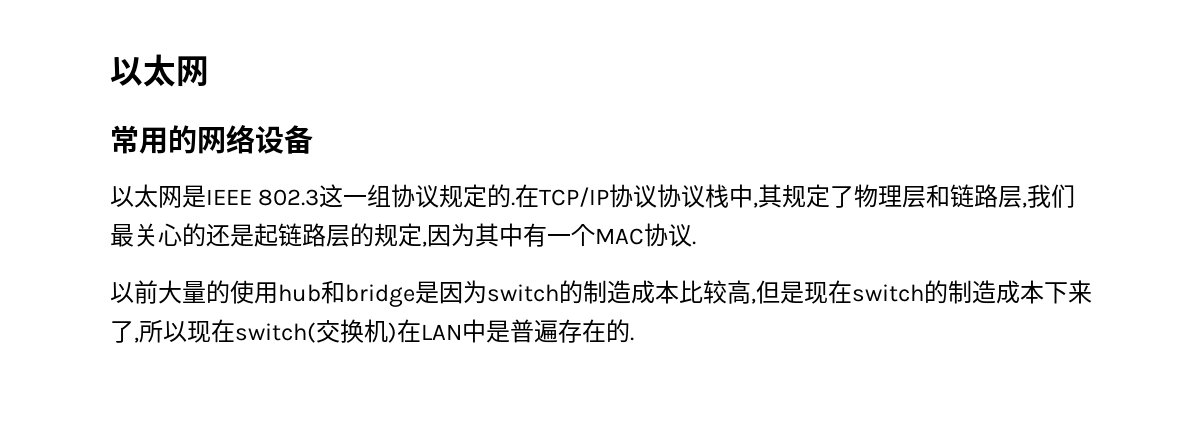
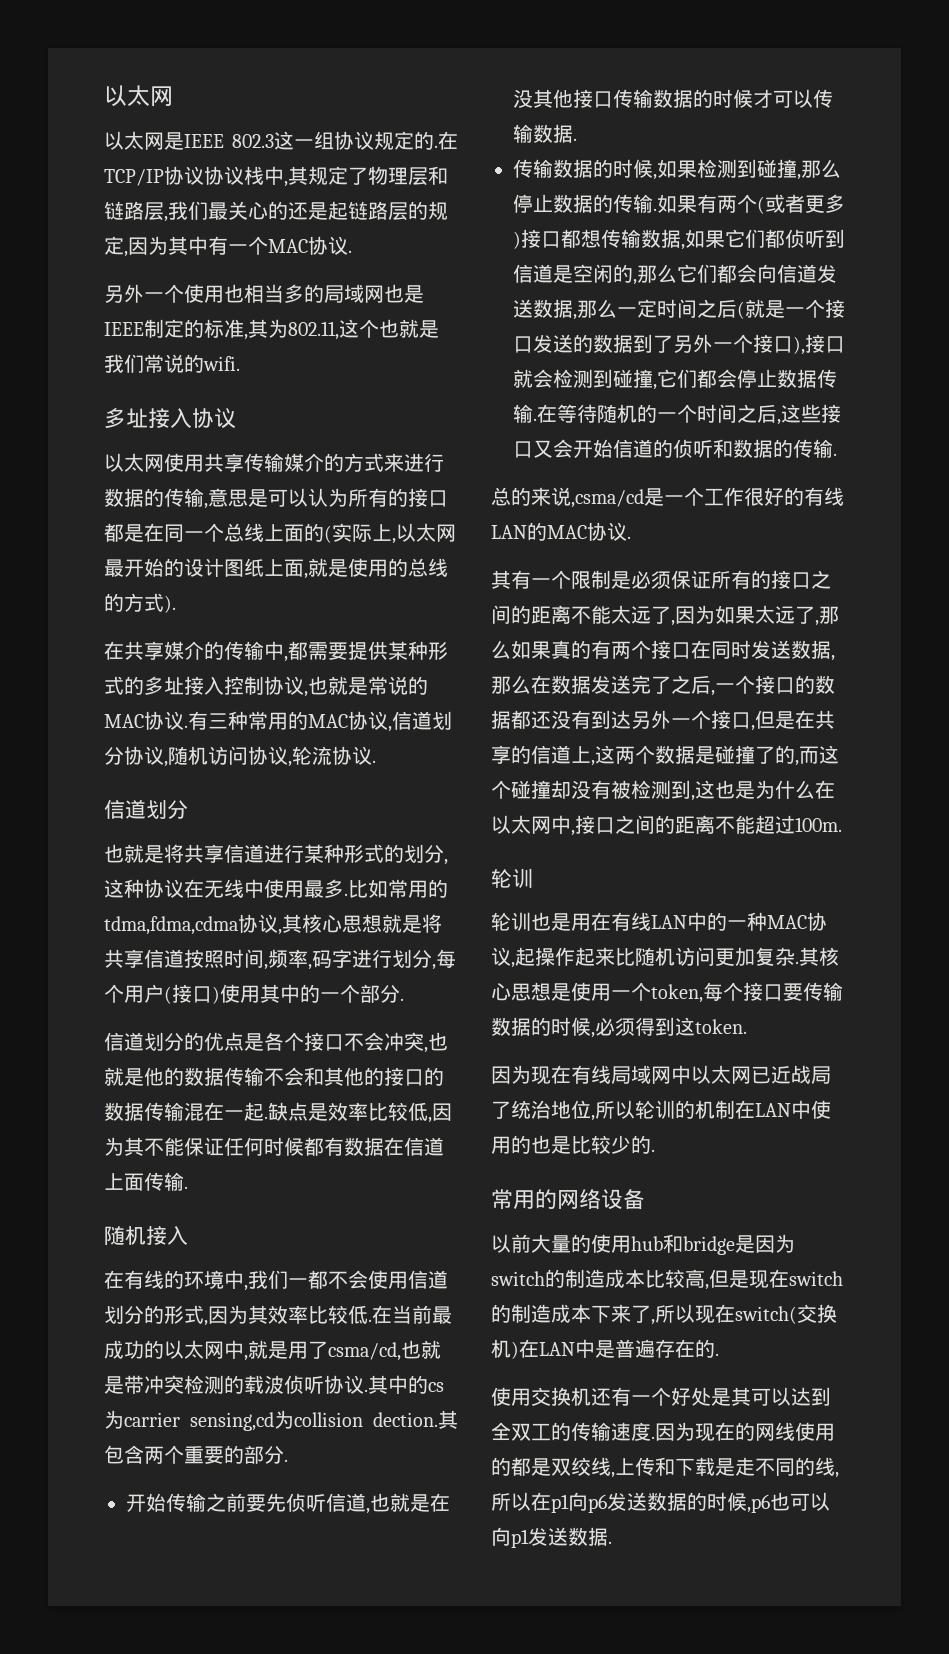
[110,54,209,87] [110,125,313,154] 以太网 // 常用的网络设备 -> [104,85,173,107] 以太网
(696, 243) none -> [104,284,424,303] [104,319,439,340] [104,354,240,373] [104,408,236,429] [104,453,444,472] [104,488,448,509] [104,523,456,544] [104,558,448,579] [104,593,176,613] [104,641,448,662] [104,676,428,697] [104,711,452,732] [104,746,376,767] [104,800,188,819] [104,844,448,865] [104,879,448,898] [104,914,442,935] [104,949,456,970] [104,984,404,1004] [104,1032,448,1053] [104,1067,444,1086] [104,1102,452,1123] [104,1137,444,1156] [104,1172,188,1191] [104,1226,188,1245] [104,1270,448,1291] [104,1305,452,1326] [104,1340,441,1361] [104,1375,444,1394] [104,1410,458,1431] [104,1445,288,1464] [126,1493,450,1514] [513,89,833,108] [513,124,577,143] [513,159,841,180] [513,194,845,214] [513,229,845,250] [513,264,837,285] [513,299,845,320] [513,334,845,355] [513,369,837,390] [513,404,841,425] [513,439,837,458] [491,487,844,508] [491,522,631,541] [491,570,831,589] [491,605,839,626] [491,640,835,661] [491,675,835,696] [491,710,835,731] [491,745,839,766] [491,780,835,801] [491,815,842,836] [491,868,533,888] [491,912,827,931] [491,947,839,968] [491,982,843,1003] [491,1017,747,1038] [491,1065,831,1085] [491,1100,831,1121] [491,1135,655,1154] [491,1189,645,1210] // 另外一个使用也相当多的局域网也是IEEE制定的标准,其为802.11,这个也就是我们常说的wifi. // 多址接入协议 // 以太网使用共享传输媒介的方式来进行数据的传输,意思是可以认为所有的接口都是在同一个总线上面的(实际上,以太网最开始的设计图纸上面,就是使用的总线的方式). // 在共享媒介的传输中,都需要提供某种形式的多址接入控制协议,也就是常说的MAC协议.有三种常用的MAC协议,信道划分协议,随机访问协议,轮流协议. // 信道划分 // 也就是将共享信道进行某种形式的划分,这种协议在无线中使用最多.比如常用的tdma,fdma,cdma协议,其核心思想就是将共享信道按照时间,频率,码字进行划分,每个用户(接口)使用其中的一个部分. // 信道划分的优点是各个接口不会冲突,也就是他的数据传输不会和其他的接口的数据传输混在一起.缺点是效率比较低,因为其不能保证任何时候都有数据在信道上面传输. // 随机接入 // 在有线的环境中,我们一都不会使用信道划分的形式,因为其效率比较低.在当前最成功的以太网中,就是用了csma/cd,也就是带冲突检测的载波侦听协议.其中的cs为carrier sensing,cd为collision dection.其包含两个重要的部分. // 开始传输之前要先侦听信道,也就是在没其他接口传输数据的时候才可以传输数据. // 传输数据的时候,如果检测到碰撞,那么停止数据的传输.如果有两个(或者更多)接口都想传输数据,如果它们都侦听到信道是空闲的,那么它们都会向信道发送数据,那么一定时间之后(就是一个接口发送的数据到了另外一个接口),接口就会检测到碰撞,它们都会停止数据传输.在等待随机的一个时间之后,这些接口又会开始信道的侦听和数据的传输. // 总的来说,csma/cd是一个工作很好的有线LAN的MAC协议. // 其有一个限制是必须保证所有的接口之间的距离不能太远了,因为如果太远了,那么如果真的有两个接口在同时发送数据,那么在数据发送完了之后,一个接口的数据都还没有到达另外一个接口,但是在共享的信道上,这两个数据是碰撞了的,而这个碰撞却没有被检测到,这也是为什么在以太网中,接口之间的距离不能超过100m. // 轮训 // 轮训也是用在有线LAN中的一种MAC协议,起操作起来比随机访问更加复杂.其核心思想是使用一个token,每个接口要传输数据的时候,必须得到这token. // 因为现在有线局域网中以太网已近战局了统治地位,所以轮训的机制在LAN中使用的也是比较少的. // 常用的网络设备
(634, 339) none -> [491,1387,831,1406] [491,1422,835,1442] [491,1457,839,1478] [491,1492,830,1513] [491,1527,612,1548] // 使用交换机还有一个好处是其可以达到全双工的传输速度.因为现在的网线使用的都是双绞线,上传和下载是走不同的线,所以在p1向p6发送数据的时候,p6也可以向p1发送数据.

